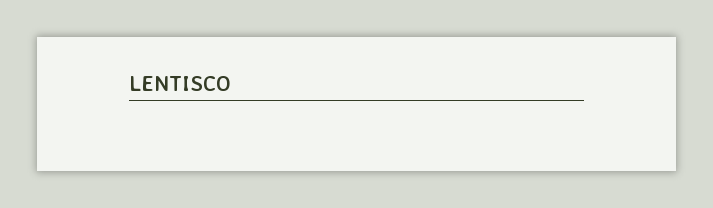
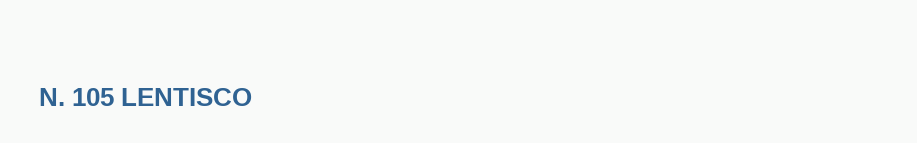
(129, 83) none -> [39,88,115,106] N. 105

